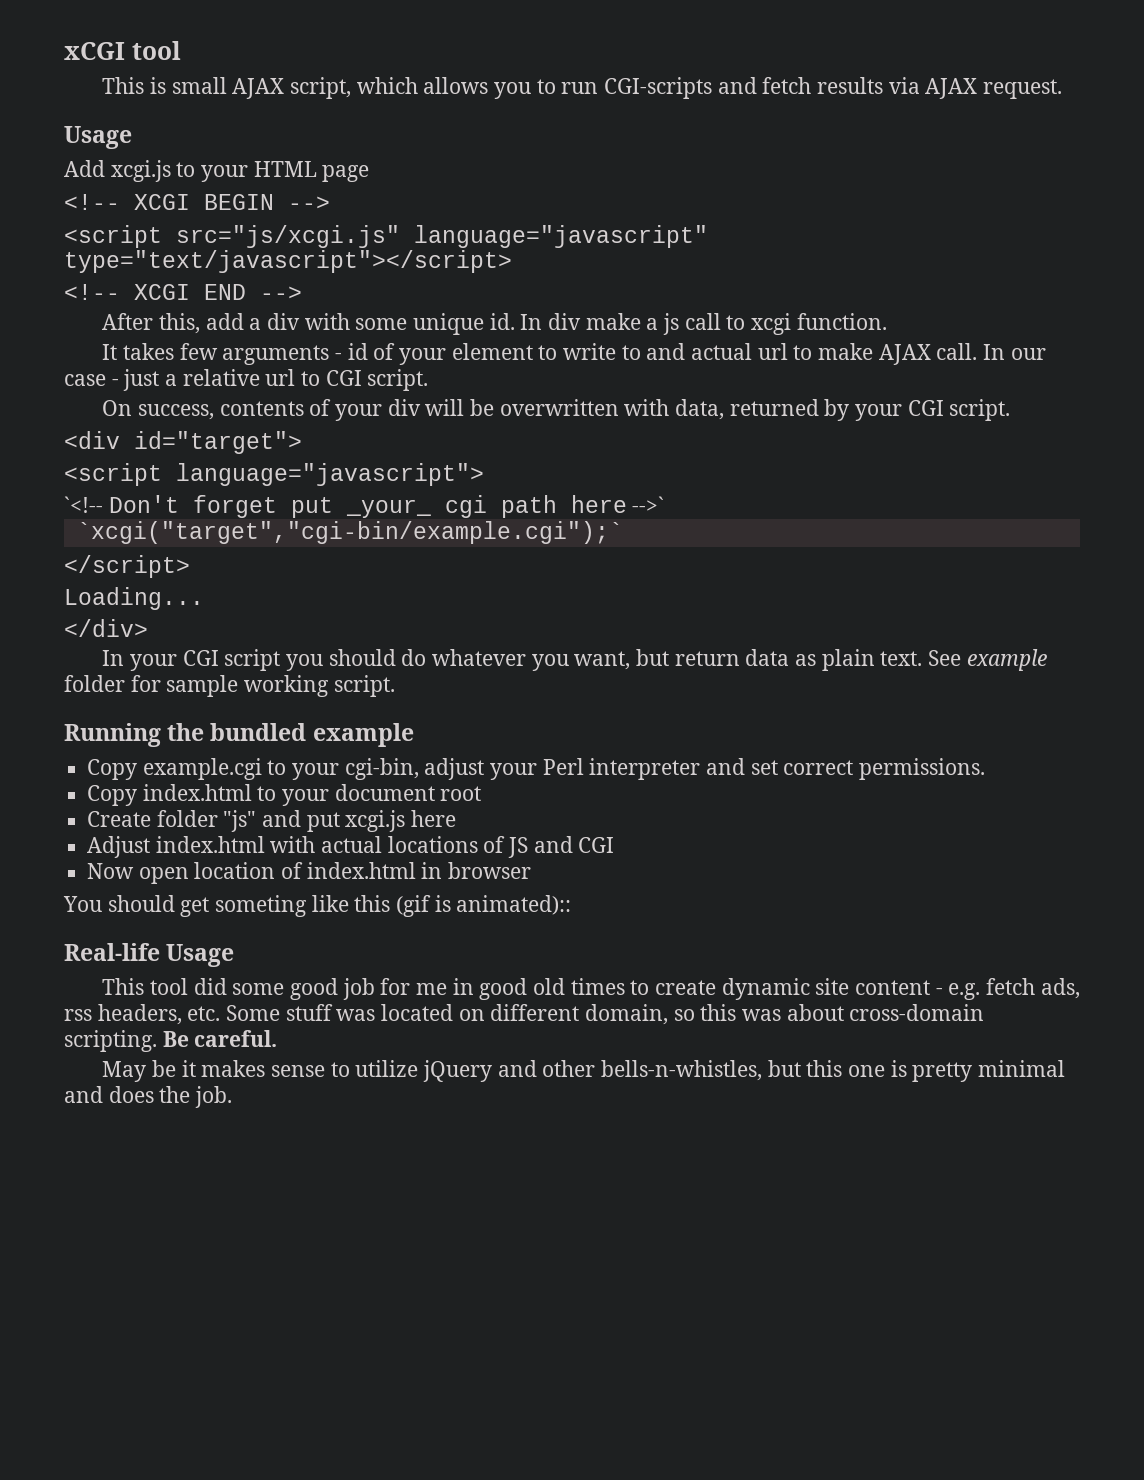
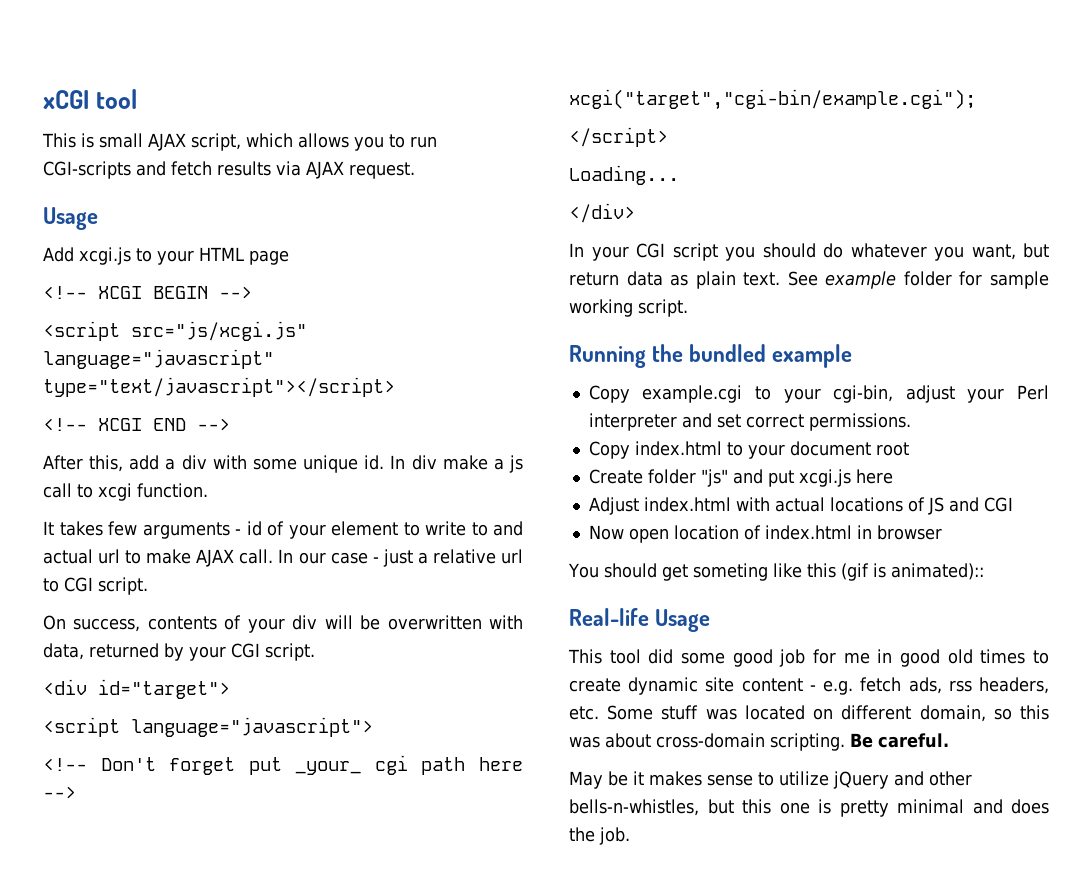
[64,496,103,513] `<!-- -> [43,758,87,771] <!--
[632,496,665,513] [76,521,623,544] -->` // `xcgi("target","cgi-bin/example.cgi");` -> [43,786,76,799] [569,89,976,110] --> // xcgi("target","cgi-bin/example.cgi");

